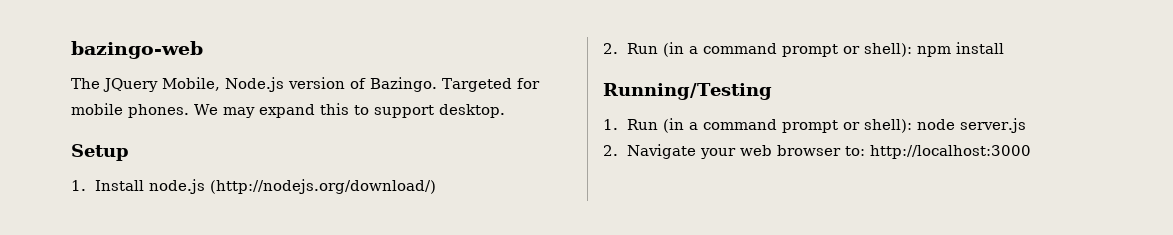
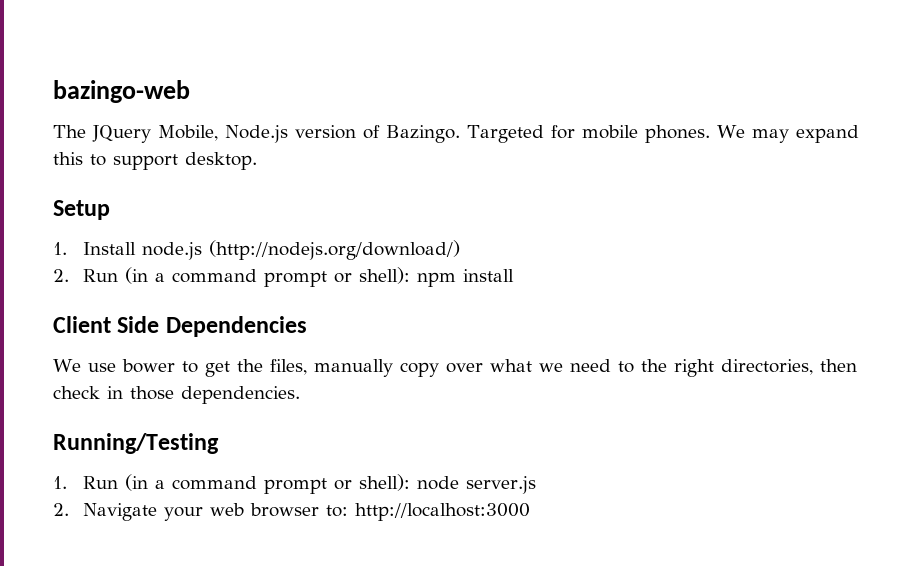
(1005, 48) none -> [53,316,307,337] [53,359,857,377] [53,386,300,404] // Client Side Dependencies // We use bower to get the files, manually copy over what we need to the right directories, then check in those dependencies.

